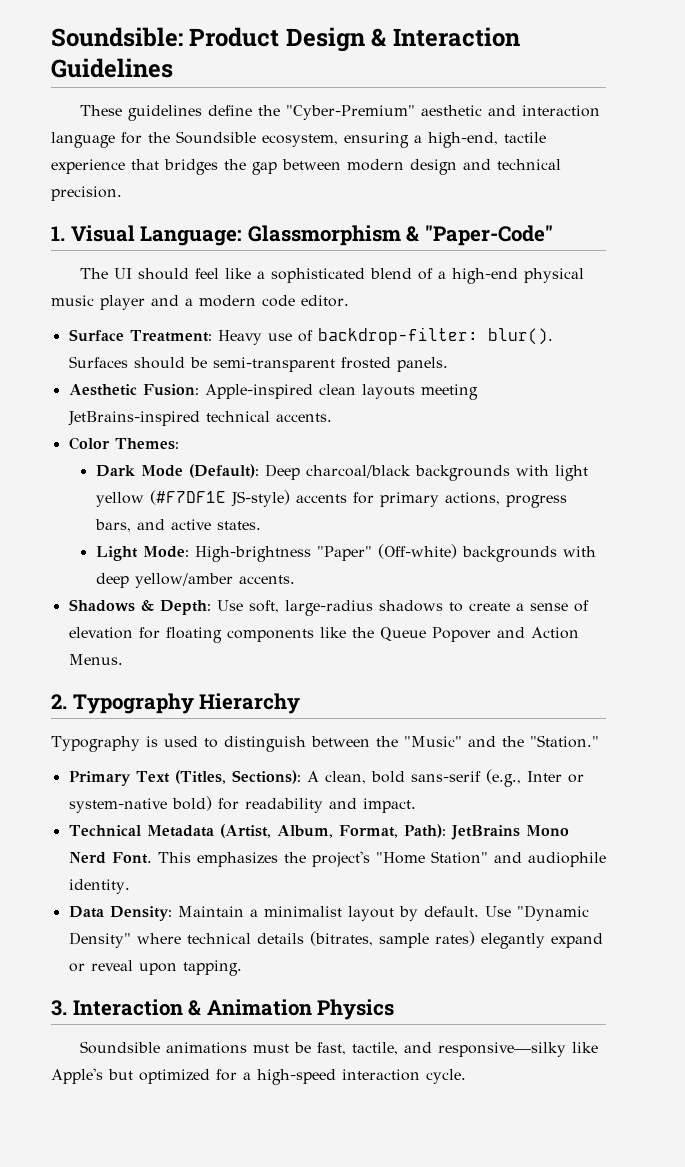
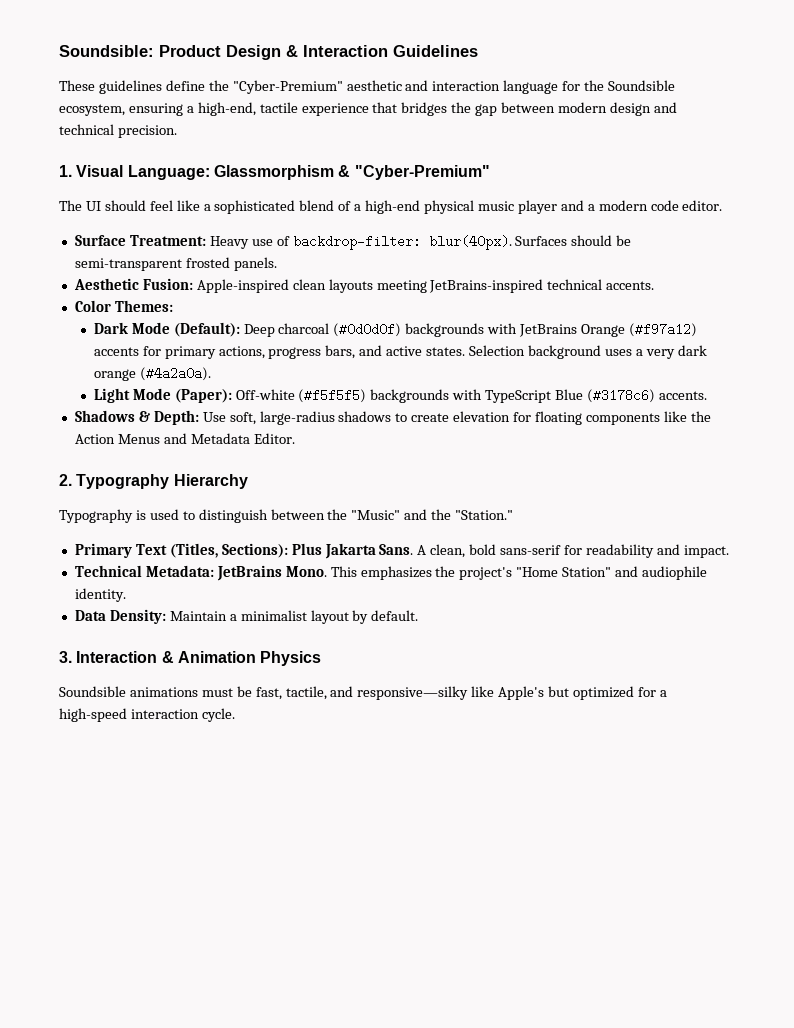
[424,225,553,246] "Paper-Code" -> [354,165,490,180] "Cyber-Premium"
[487,328,553,345] blur(). -> [428,235,512,250] blur(40px).
[305,465,588,481] [95,490,290,507] charcoal/black backgrounds with light yellow (#F7DF1E JS-style) -> [278,323,697,337] charcoal (#0d0d0f) backgrounds with JetBrains Orange (#f97a12)
[95,544,596,562] [95,573,233,588] // Light Mode: High-brightness "Paper" (Off-white) backgrounds with deep yellow/amber -> [469,345,707,359] [93,367,211,381] [93,388,656,403] Selection background uses a very dark orange (#4a2a0a). // Light Mode (Paper): Off-white (#f5f5f5) backgrounds with TypeScript Blue (#3178c6)
[515,600,589,612] a sense of -> (450, 417) none
[379,627,579,642] [68,654,123,665] Queue Popover and Action Menus. -> [74,433,295,444] Action Menus and Metadata Editor.
(301, 777) none -> [291,543,414,559] Plus Jakarta Sans.
[485,769,584,787] [68,796,212,813] (e.g., Inter or system-native bold) -> (562, 550) none
[146,824,569,840] [68,852,152,864] Metadata (Artist, Album, Format, Path): JetBrains Mono Nerd Font. -> [145,565,327,581] Metadata: JetBrains Mono.
[484,905,589,921] [68,931,603,949] [68,960,242,976] Use "Dynamic Density" where technical details (bitrates, sample rates) elegantly expand or reveal upon tapping. -> (419, 615) none

